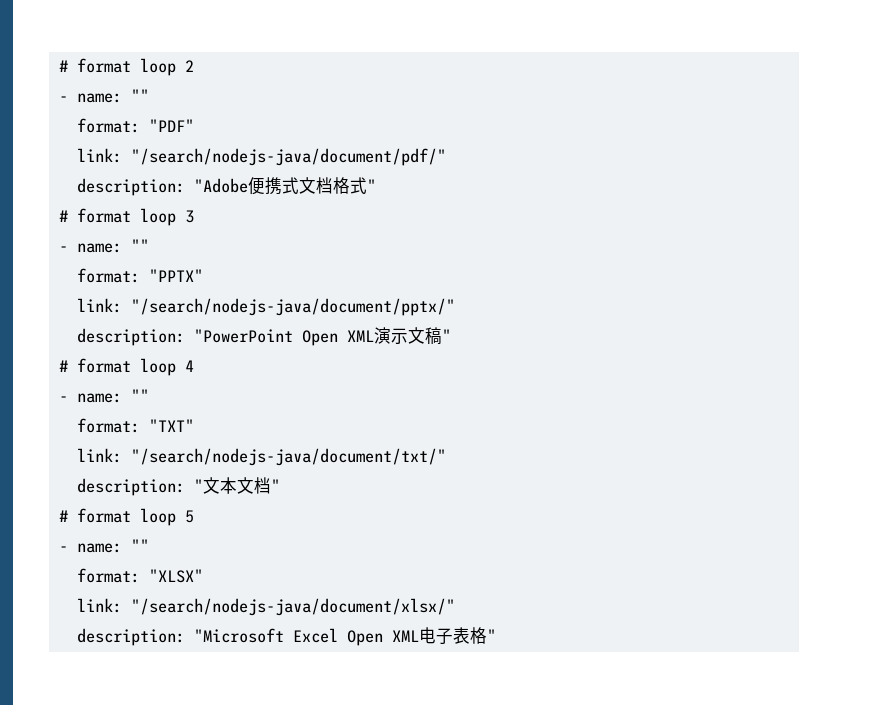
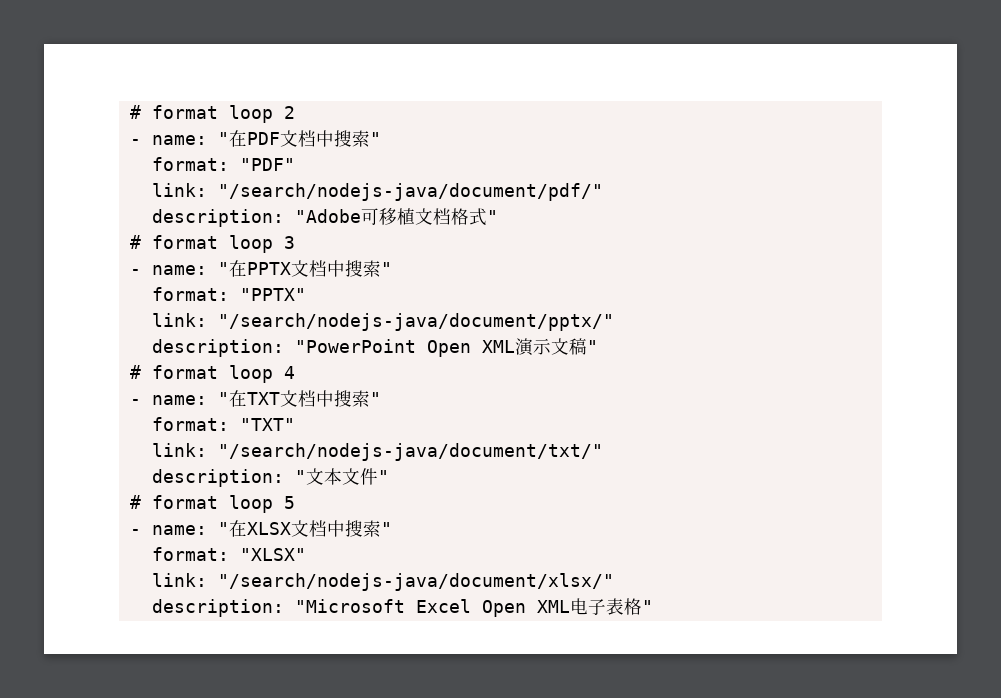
[131,89,150,102] "" -> [217,130,381,147] "在PDF文档中搜索"
[248,177,300,195] 便携式 -> [360,208,415,225] 可移植
[131,239,150,252] "" -> [217,260,392,277] "在PPTX文档中搜索"
[131,389,150,402] "" -> [217,390,381,407] "在TXT文档中搜索"
[254,477,272,494] 档 -> [359,468,378,485] 件
[131,539,150,552] "" -> [217,520,392,537] "在XLSX文档中搜索"

